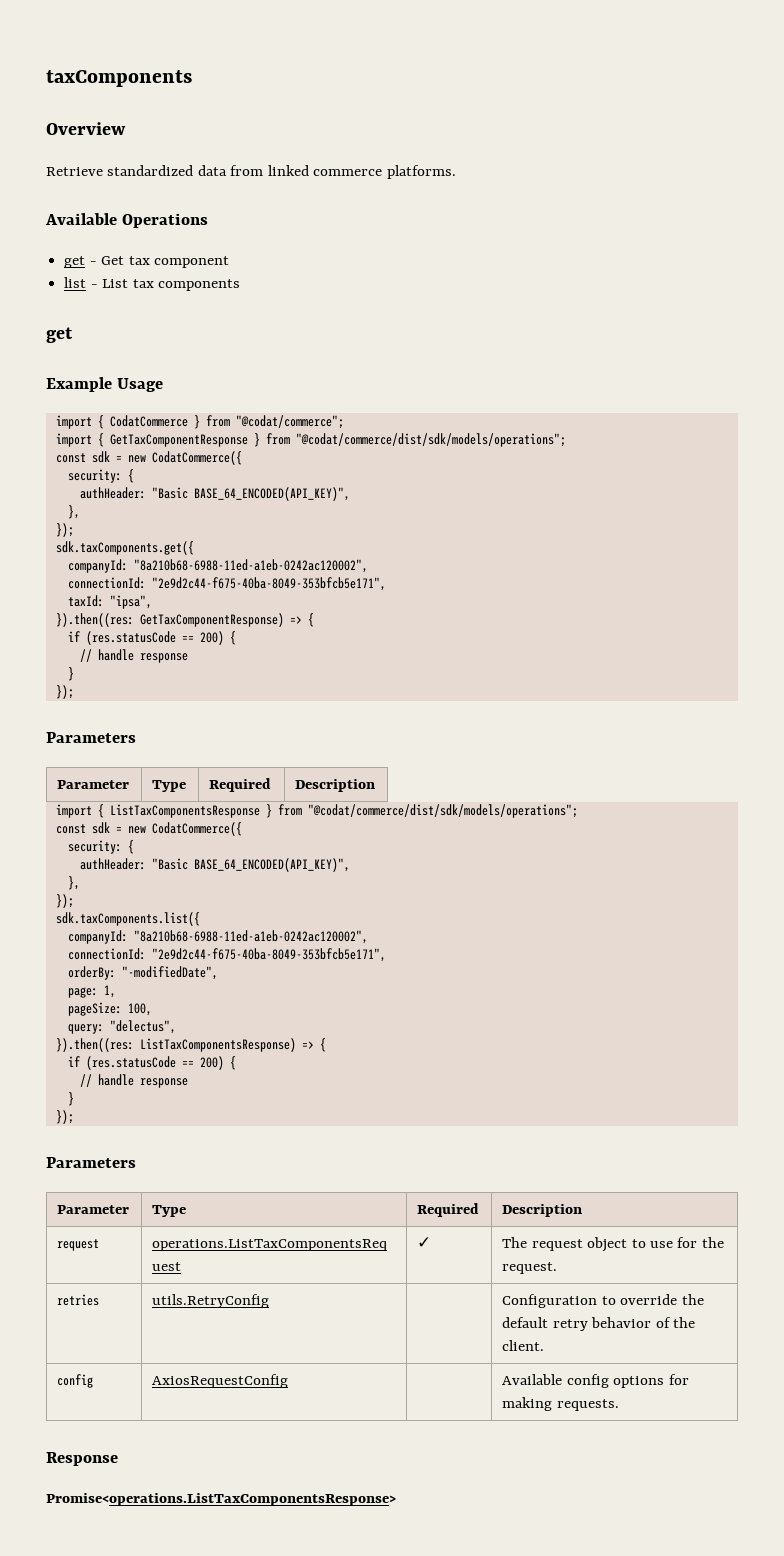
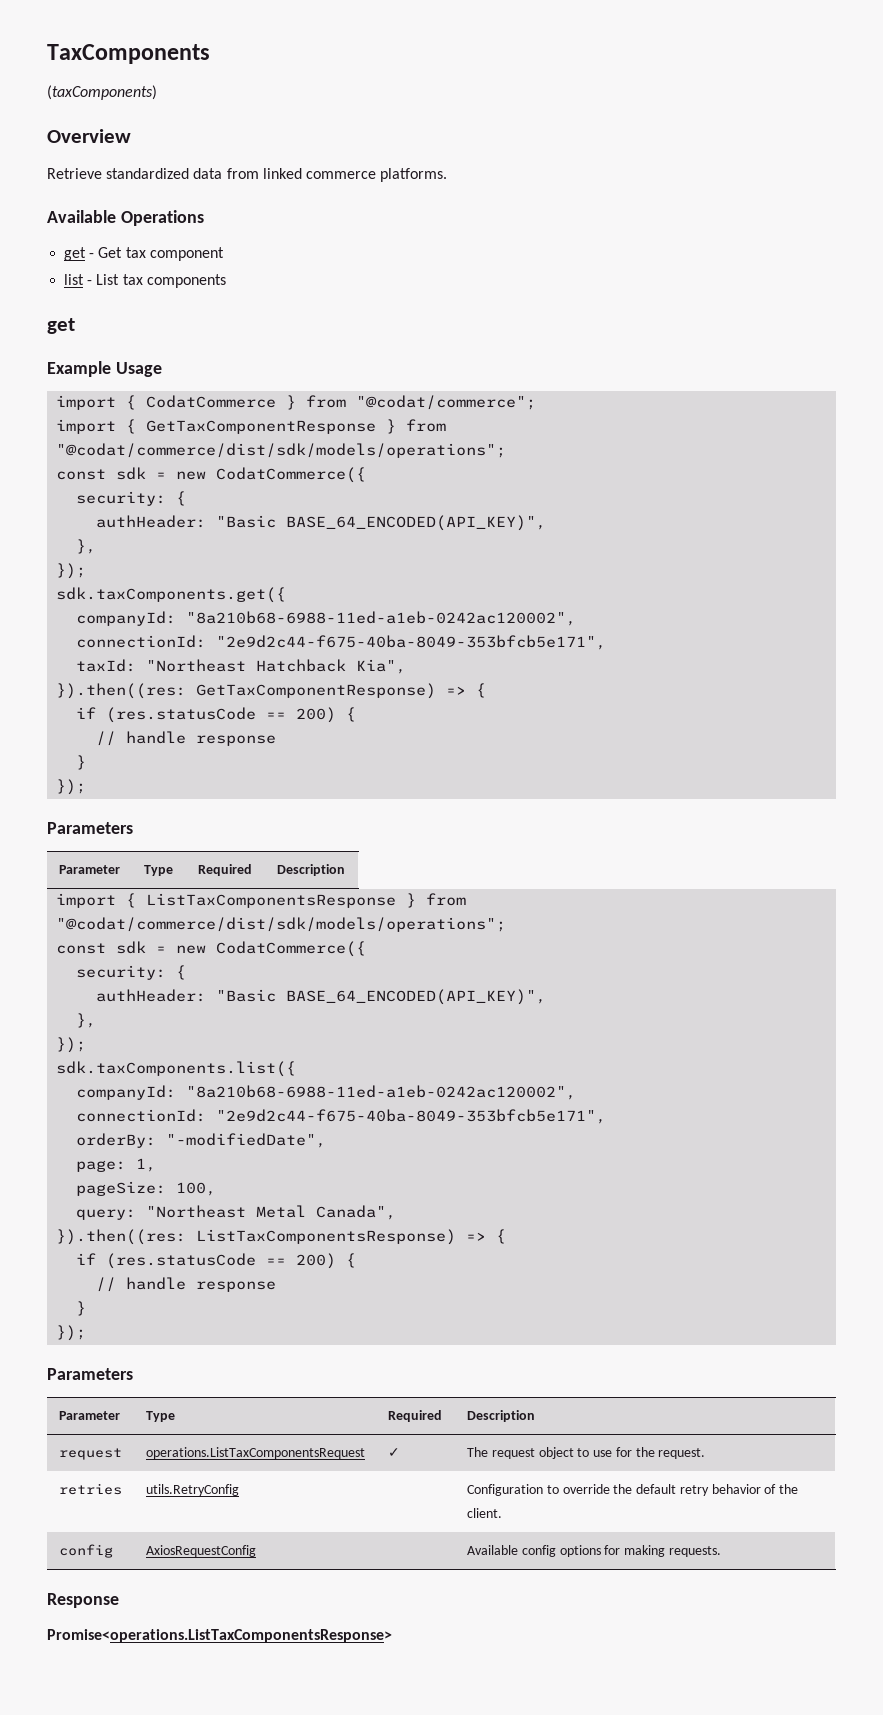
[46,70,192,87] taxComponents -> [47,44,210,64] [47,85,157,100] TaxComponents // (taxComponents)
[109,595,152,609] "ipsa", -> [146,659,407,674] "Northeast Hatchback Kia",
[109,1020,176,1034] "delectus", -> [146,1205,397,1220] "Northeast Metal Canada",

